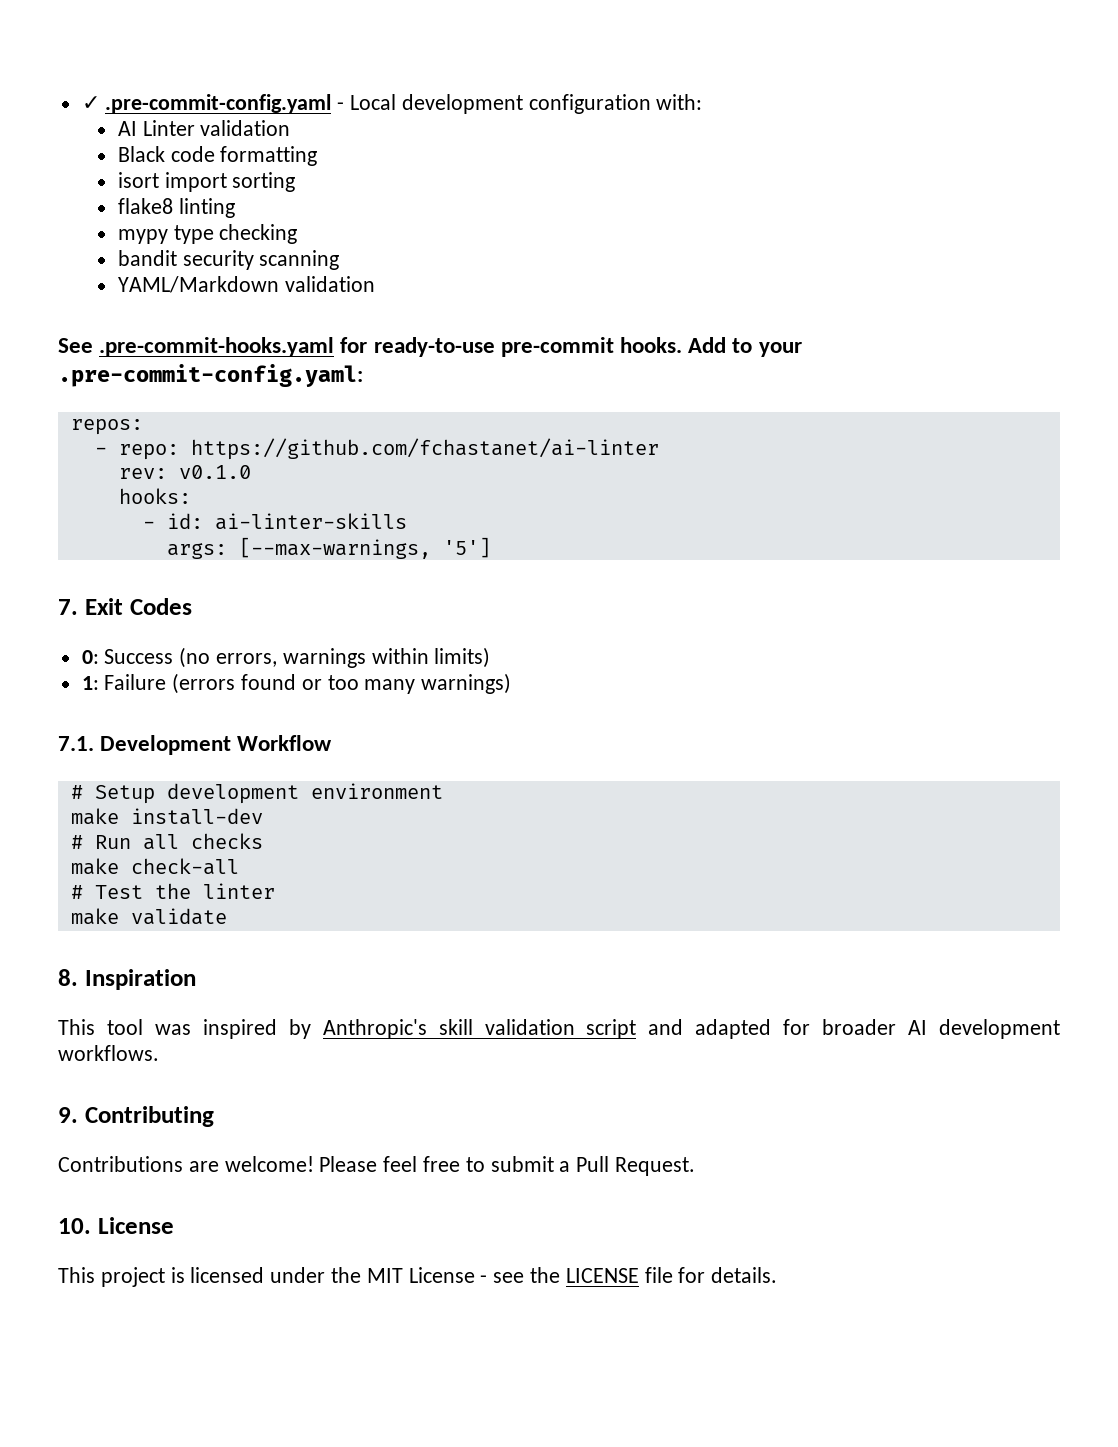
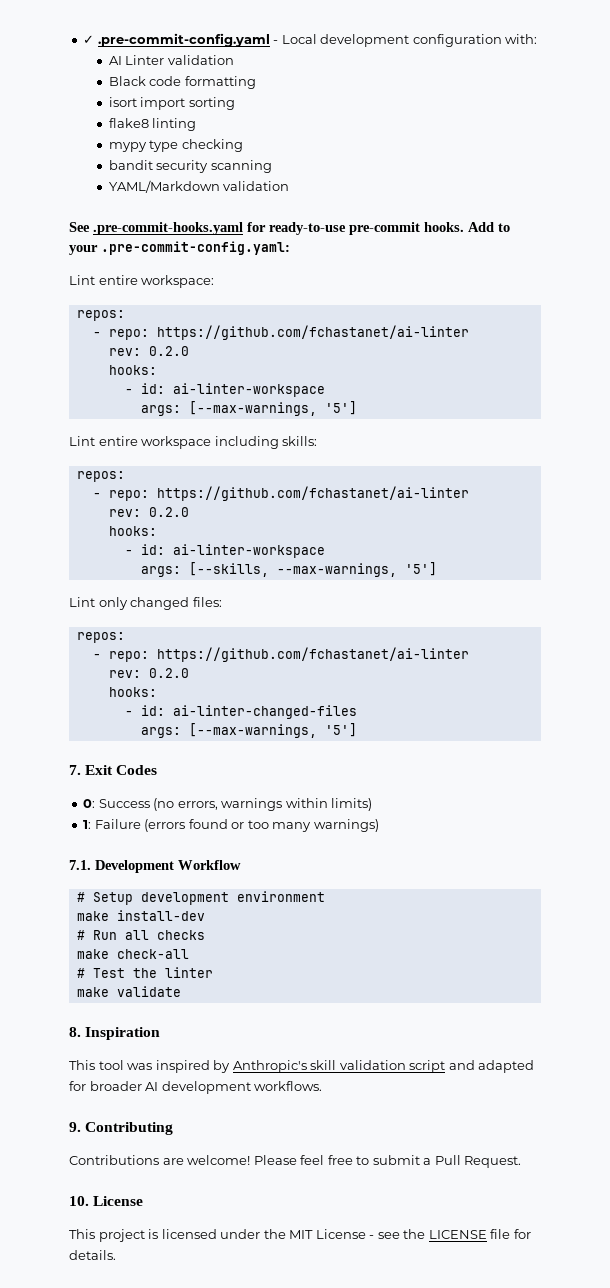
[70,419,143,435] [94,438,659,460] [118,465,251,479] [118,488,191,504] [142,513,407,530] // repos: // - repo: https://github.com/fchastanet/ai-linter // rev: v0.1.0 // hooks: // - id: ai-linter-skills -> [69,275,215,288] [76,310,125,321] [92,325,469,340] [108,346,189,356] [108,365,157,375] [124,383,325,397] [140,401,357,416] [69,436,318,449] [76,471,125,482] [92,486,469,501] [108,507,189,517] [108,526,157,536] [124,544,325,558] [140,562,437,577] [69,597,222,610] [76,632,125,643] [92,647,469,662] [108,668,189,678] [108,687,157,697] [124,705,357,719] // Lint entire workspace: // repos: // - repo: https://github.com/fchastanet/ai-linter // rev: 0.2.0 // hooks: // - id: ai-linter-workspace // args: [--max-warnings, '5'] // Lint entire workspace including skills: // repos: // - repo: https://github.com/fchastanet/ai-linter // rev: 0.2.0 // hooks: // - id: ai-linter-workspace // args: [--skills, --max-warnings, '5'] // Lint only changed files: // repos: // - repo: https://github.com/fchastanet/ai-linter // rev: 0.2.0 // hooks: // - id: ai-linter-changed-files

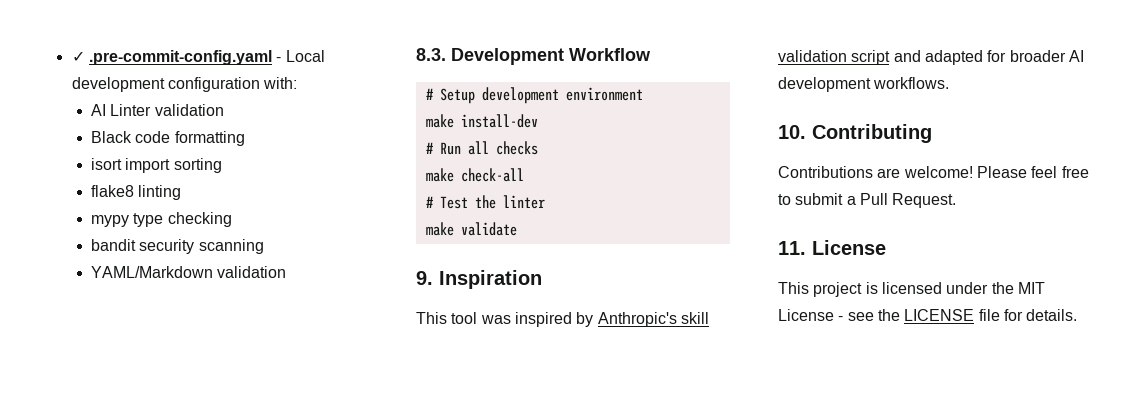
[69,222,510,235] [69,241,290,255] [69,275,215,288] [76,310,125,321] [92,325,469,340] [108,346,189,356] [108,365,157,375] [124,383,325,397] [140,401,357,416] [69,436,318,449] [76,471,125,482] [92,486,469,501] [108,507,189,517] [108,526,157,536] [124,544,325,558] [140,562,437,577] [69,597,222,610] [76,632,125,643] [92,647,469,662] [108,668,189,678] [108,687,157,697] [124,705,357,719] [140,723,357,738] [69,765,158,775] [83,798,373,811] [83,819,379,832] [69,860,91,870] See .pre-commit-hooks.yaml for ready-to-use pre-commit hooks. Add to your .pre-commit-config.yaml: // Lint entire workspace: // repos: // - repo: https://github.com/fchastanet/ai-linter // rev: 0.2.0 // hooks: // - id: ai-linter-workspace // args: [--max-warnings, '5'] // Lint entire workspace including skills: // repos: // - repo: https://github.com/fchastanet/ai-linter // rev: 0.2.0 // hooks: // - id: ai-linter-workspace // args: [--skills, --max-warnings, '5'] // Lint only changed files: // repos: // - repo: https://github.com/fchastanet/ai-linter // rev: 0.2.0 // hooks: // - id: ai-linter-changed-files // args: [--max-warnings, '5'] // 7. Exit Codes // 0: Success (no errors, warnings within limits) // 1: Failure (errors found or too many warnings) // 7.1. -> [416,48,446,61] 8.3.
[69,1027,81,1037] 8. -> [416,271,433,285] 9.
[69,1122,81,1132] 9. -> [778,125,806,139] 10.
[69,1196,89,1206] 10. -> [778,241,806,255] 11.

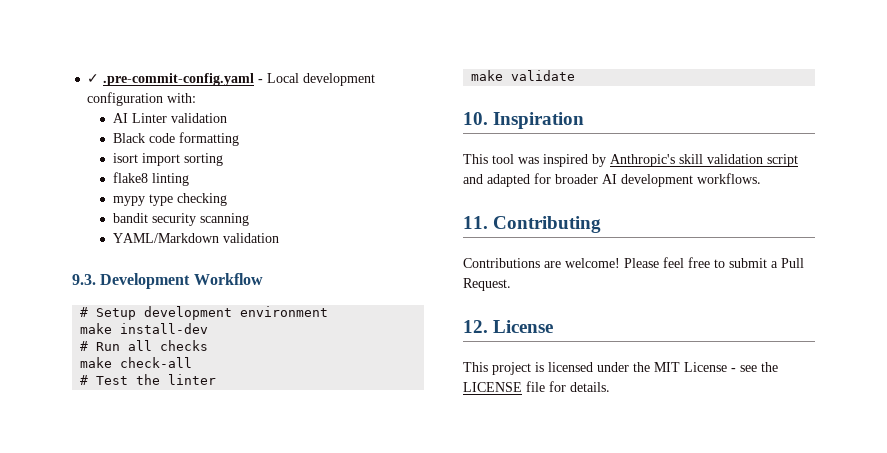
[416,48,446,61] 8.3. -> [72,274,96,285] 9.3.
[416,271,433,285] 9. -> [463,112,488,125] 10.
[778,125,806,139] 10. -> [463,216,488,229] 11.
[778,241,806,255] 11. -> [463,320,488,333] 12.

